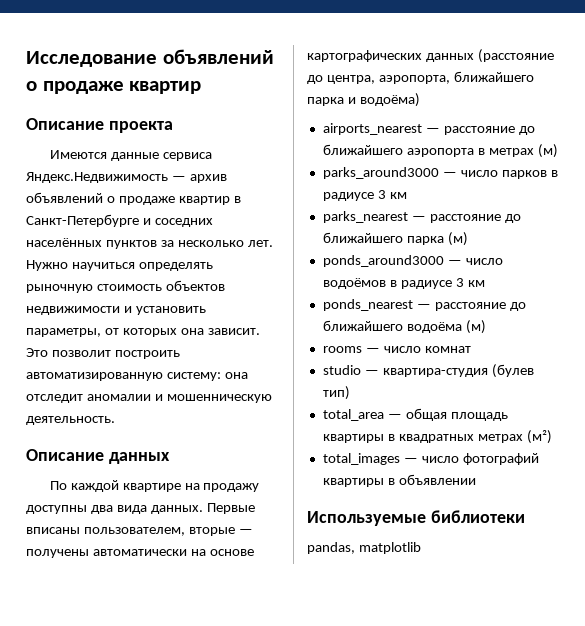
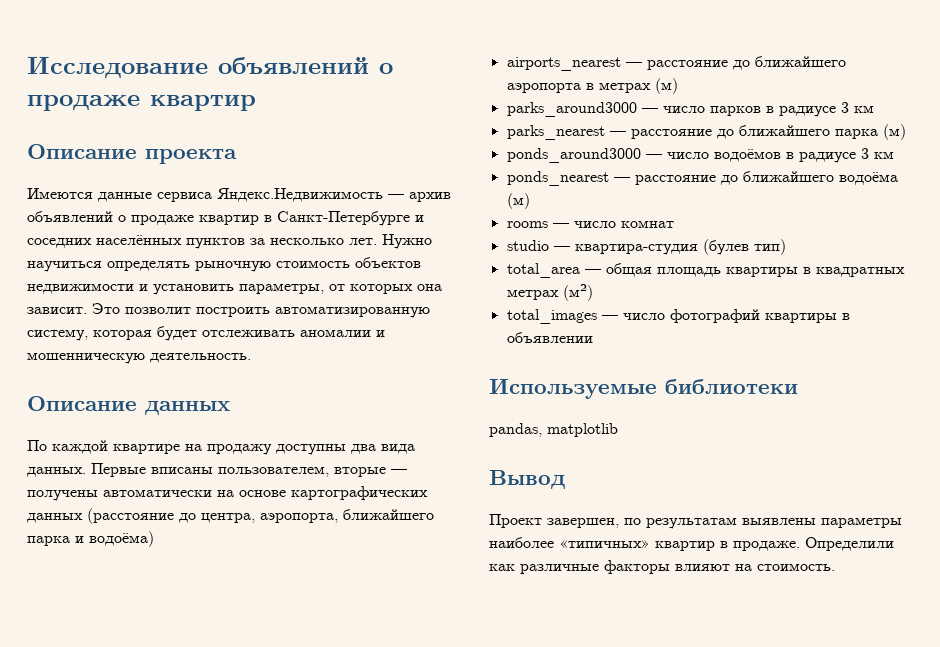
[166,372,248,381] [26,394,83,403] систему: она отследит -> [27,326,295,341] систему, которая будет отслеживать
(421, 548) none -> [489,470,565,489] [489,514,902,529] [489,537,894,551] [489,560,835,574] // Вывод // Проект завершен, по результатам выявлены параметры наиболее «типичных» квартир в продаже. Определили как различные факторы влияют на стоимость.

